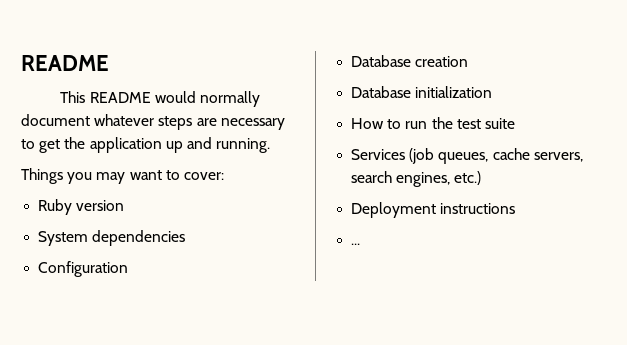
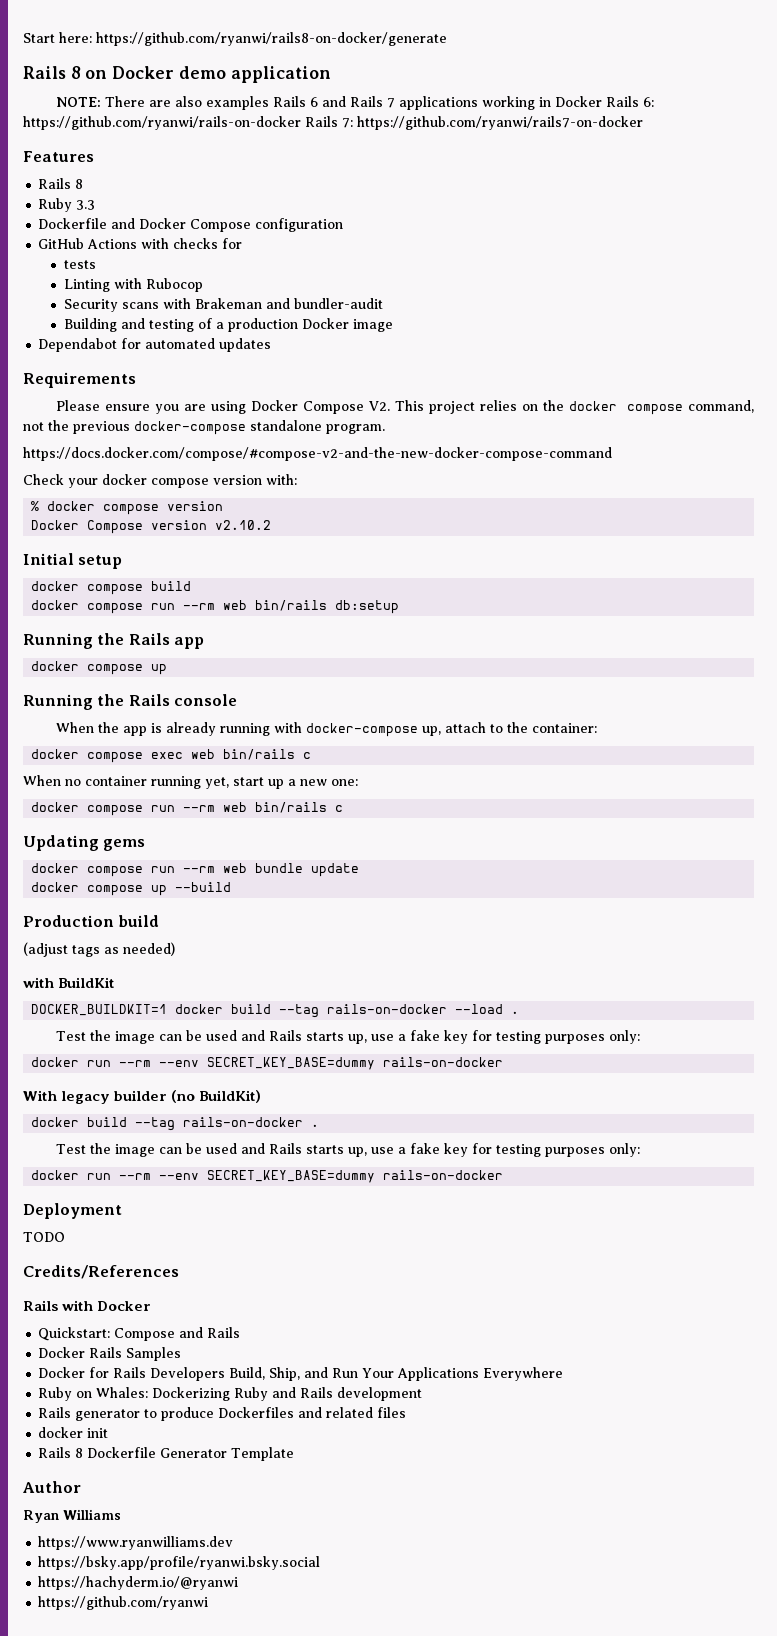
[21,55,109,71] [60,91,261,107] [21,114,285,130] [21,137,271,153] [21,168,224,184] [38,199,125,215] [38,230,186,246] [38,261,129,277] [351,55,469,67] [351,86,493,98] [351,117,515,129] [351,148,583,164] [351,171,482,187] [351,202,516,218] [351,243,361,245] README // This README would normally document whatever steps are necessary to get the application up and running. // Things you may want to cover: // Ruby version // System dependencies // Configuration // Database creation // Database initialization // How to run the test suite // Services (job queues, cache servers, search engines, etc.) // Deployment instructions // ... -> [23,32,447,46] [23,66,331,83] [56,96,655,110] [23,116,643,130] [23,151,94,162] [38,178,84,189] [38,198,96,212] [38,218,344,232] [38,238,243,249] [63,260,96,269] [63,278,203,292] [63,298,383,312] [63,318,393,332] [38,338,272,352] [23,372,136,388] [56,400,755,415] [23,420,385,435] [23,447,612,461] [23,474,297,488] [31,501,224,515] [31,520,272,534] [23,553,123,569] [31,581,192,595] [31,600,400,614] [23,633,205,649] [31,661,168,675] [23,694,238,710] [56,722,598,737] [31,749,312,763] [23,775,358,789] [31,802,344,816] [23,835,146,851] [31,863,360,877] [31,882,232,896] [23,915,160,927] [23,942,175,957] [23,977,115,988] [31,1004,520,1018] [56,1030,641,1044] [31,1057,504,1070] [23,1090,262,1104] [31,1117,320,1131] [56,1143,641,1157] [31,1170,504,1183] [23,1203,122,1219] [23,1232,65,1242] [23,1265,179,1279] [23,1300,152,1311] [38,1327,241,1341] [38,1347,182,1361] [38,1367,564,1381] [38,1387,423,1401] [38,1407,407,1421] [38,1427,109,1438] [38,1447,295,1461] [23,1481,81,1493] [23,1509,121,1523] [38,1536,234,1550] [38,1556,321,1570] [38,1576,239,1590] [38,1596,209,1610] Start here: https://github.com/ryanwi/rails8-on-docker/generate // Rails 8 on Docker demo application // NOTE: There are also examples Rails 6 and Rails 7 applications working in Docker Rails 6: https://github.com/ryanwi/rails-on-docker Rails 7: https://github.com/ryanwi/rails7-on-docker // Features // Rails 8 // Ruby 3.3 // Dockerfile and Docker Compose configuration // GitHub Actions with checks for // tests // Linting with Rubocop // Security scans with Brakeman and bundler-audit // Building and testing of a production Docker image // Dependabot for automated updates // Requirements // Please ensure you are using Docker Compose V2. This project relies on the docker compose command, not the previous docker-compose standalone program. // https://docs.docker.com/compose/#compose-v2-and-the-new-docker-compose-command // Check your docker compose version with: // % docker compose version // Docker Compose version v2.10.2 // Initial setup // docker compose build // docker compose run --rm web bin/rails db:setup // Running the Rails app // docker compose up // Running the Rails console // When the app is already running with docker-compose up, attach to the container: // docker compose exec web bin/rails c // When no container running yet, start up a new one: // docker compose run --rm web bin/rails c // Updating gems // docker compose run --rm web bundle update // docker compose up --build // Production build // (adjust tags as needed) // with BuildKit // DOCKER_BUILDKIT=1 docker build --tag rails-on-docker --load . // Test the image can be used and Rails starts up, use a fake key for testing purposes only: // docker run --rm --env SECRET_KEY_BASE=dummy rails-on-docker // With legacy builder (no BuildKit) // docker build --tag rails-on-docker . // Test the image can be used and Rails starts up, use a fake key for testing purposes only: // docker run --rm --env SECRET_KEY_BASE=dummy rails-on-docker // Deployment // TODO // Credits/References // Rails with Docker // Quickstart: Compose and Rails // Docker Rails Samples // Docker for Rails Developers Build, Ship, and Run Your Applications Everywhere // Ruby on Whales: Dockerizing Ruby and Rails development // Rails generator to produce Dockerfiles and related files // docker init // Rails 8 Dockerfile Generator Template // Author // Ryan Williams // https://www.ryanwilliams.dev // https://bsky.app/profile/ryanwi.bsky.social // https://hachyderm.io/@ryanwi // https://github.com/ryanwi

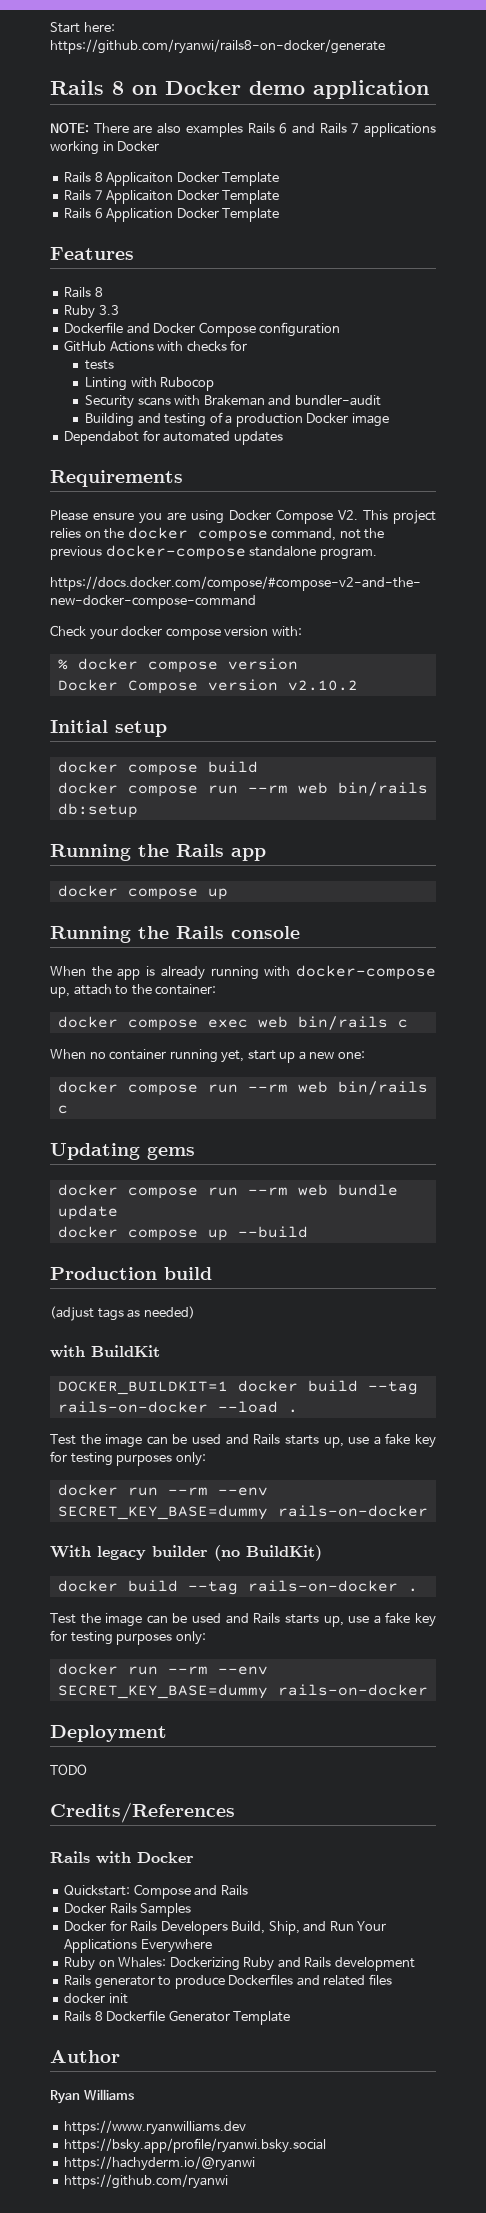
[606,96,655,107] [23,116,643,130] Rails 6: https://github.com/ryanwi/rails-on-docker Rails 7: https://github.com/ryanwi/rails7-on-docker -> [64,172,280,186] [64,190,280,204] [64,208,280,222] // Rails 8 Applicaiton Docker Template // Rails 7 Applicaiton Docker Template // Rails 6 Application Docker Template

